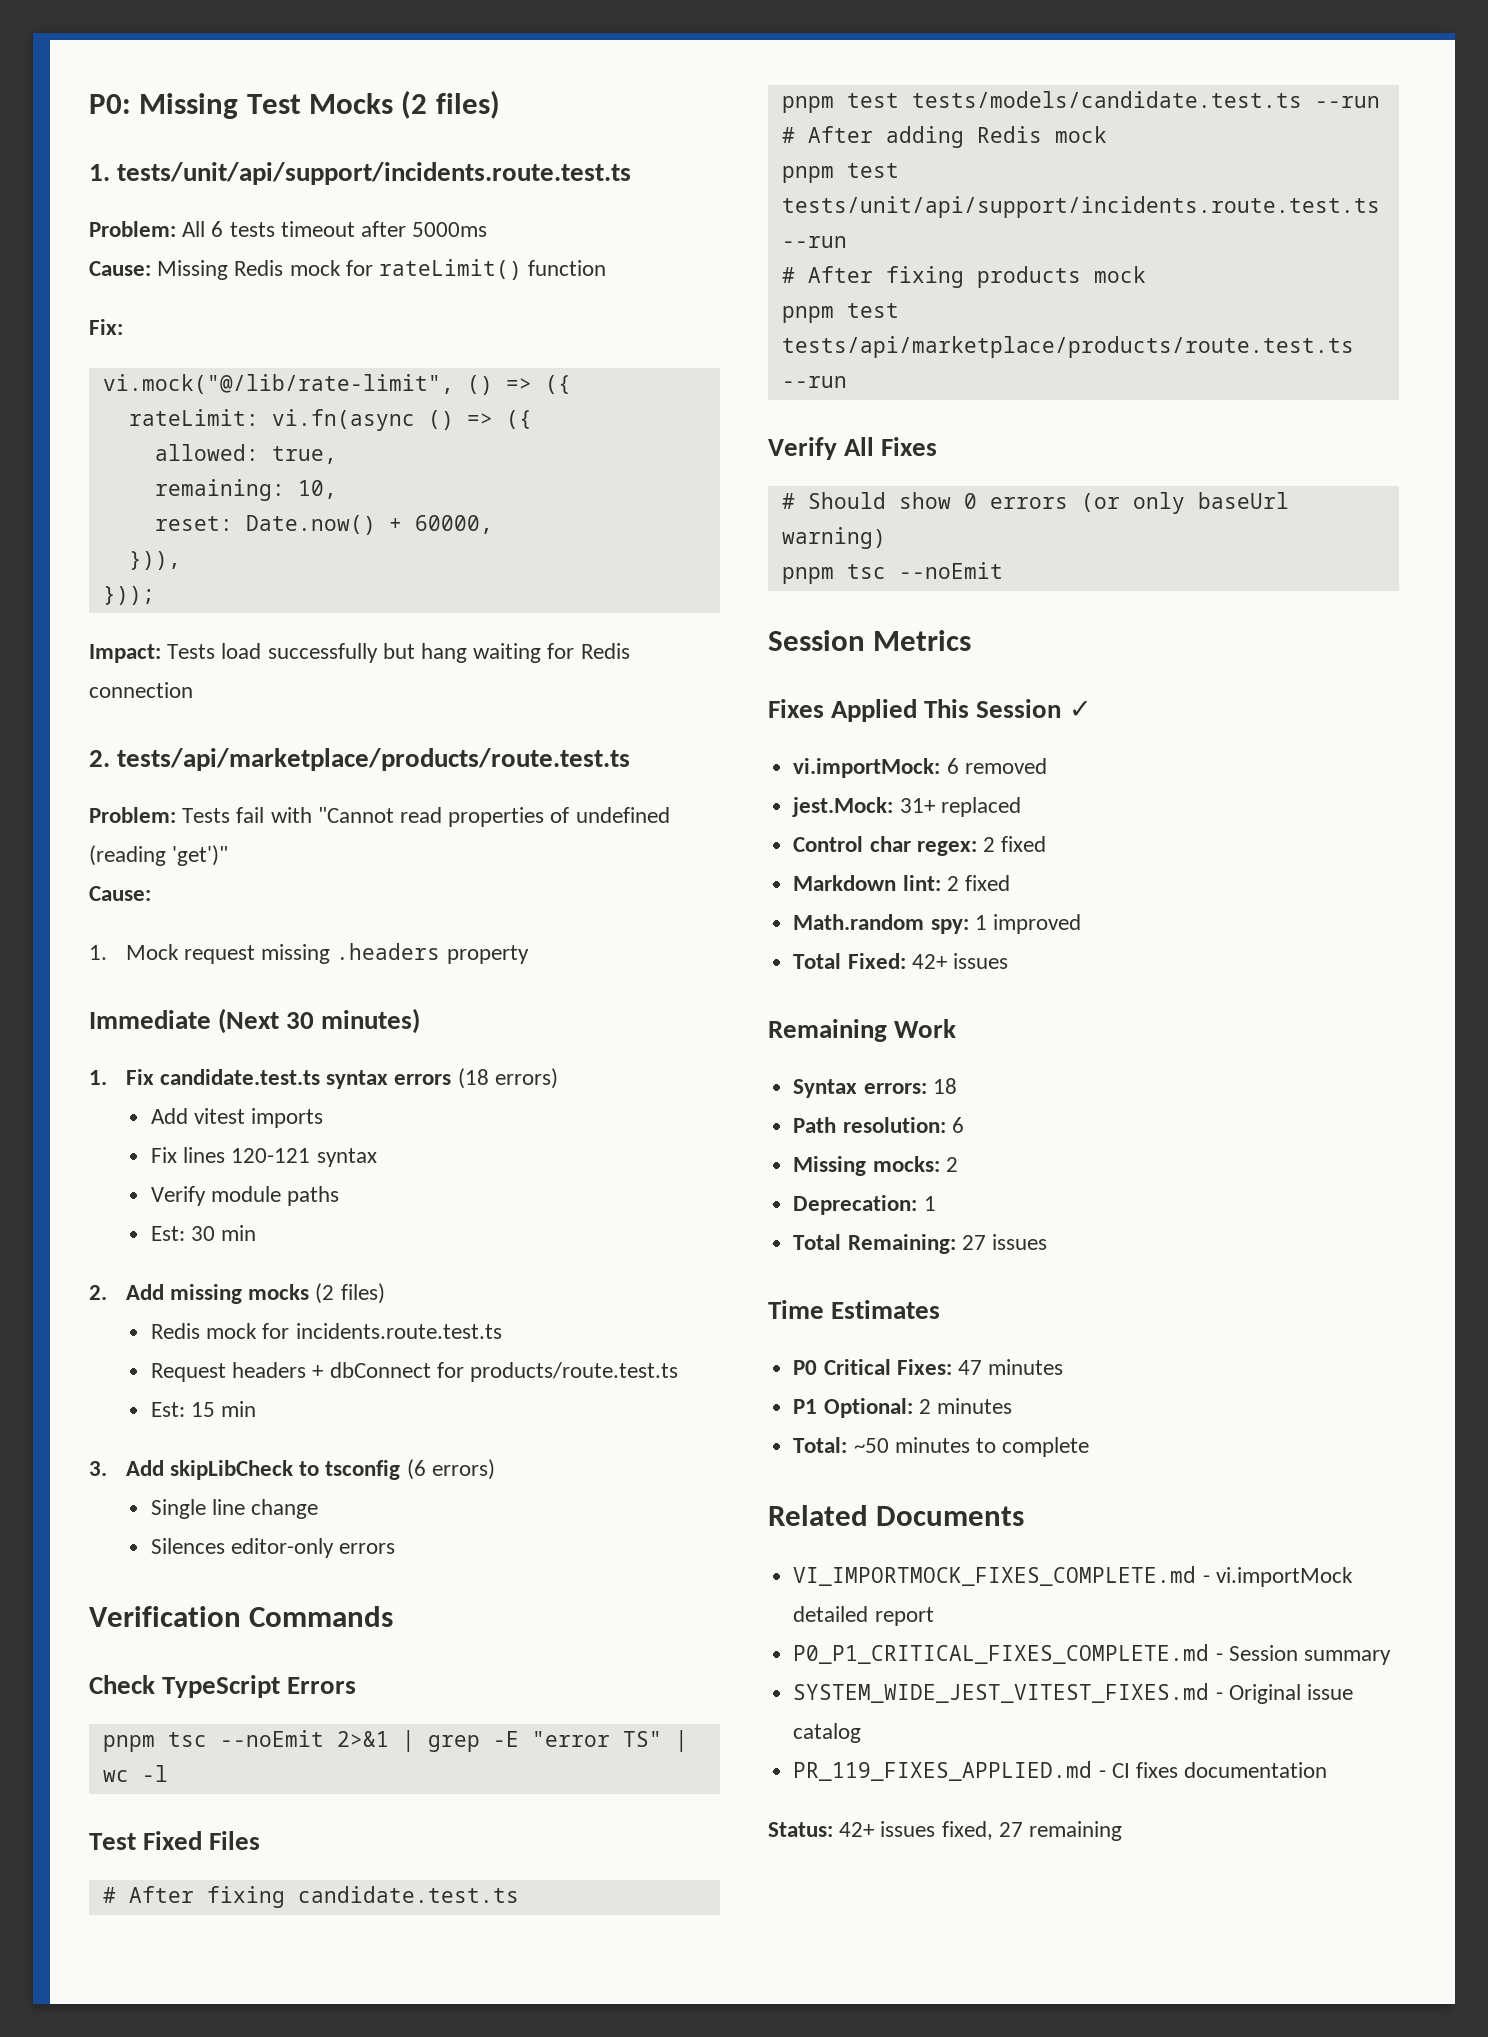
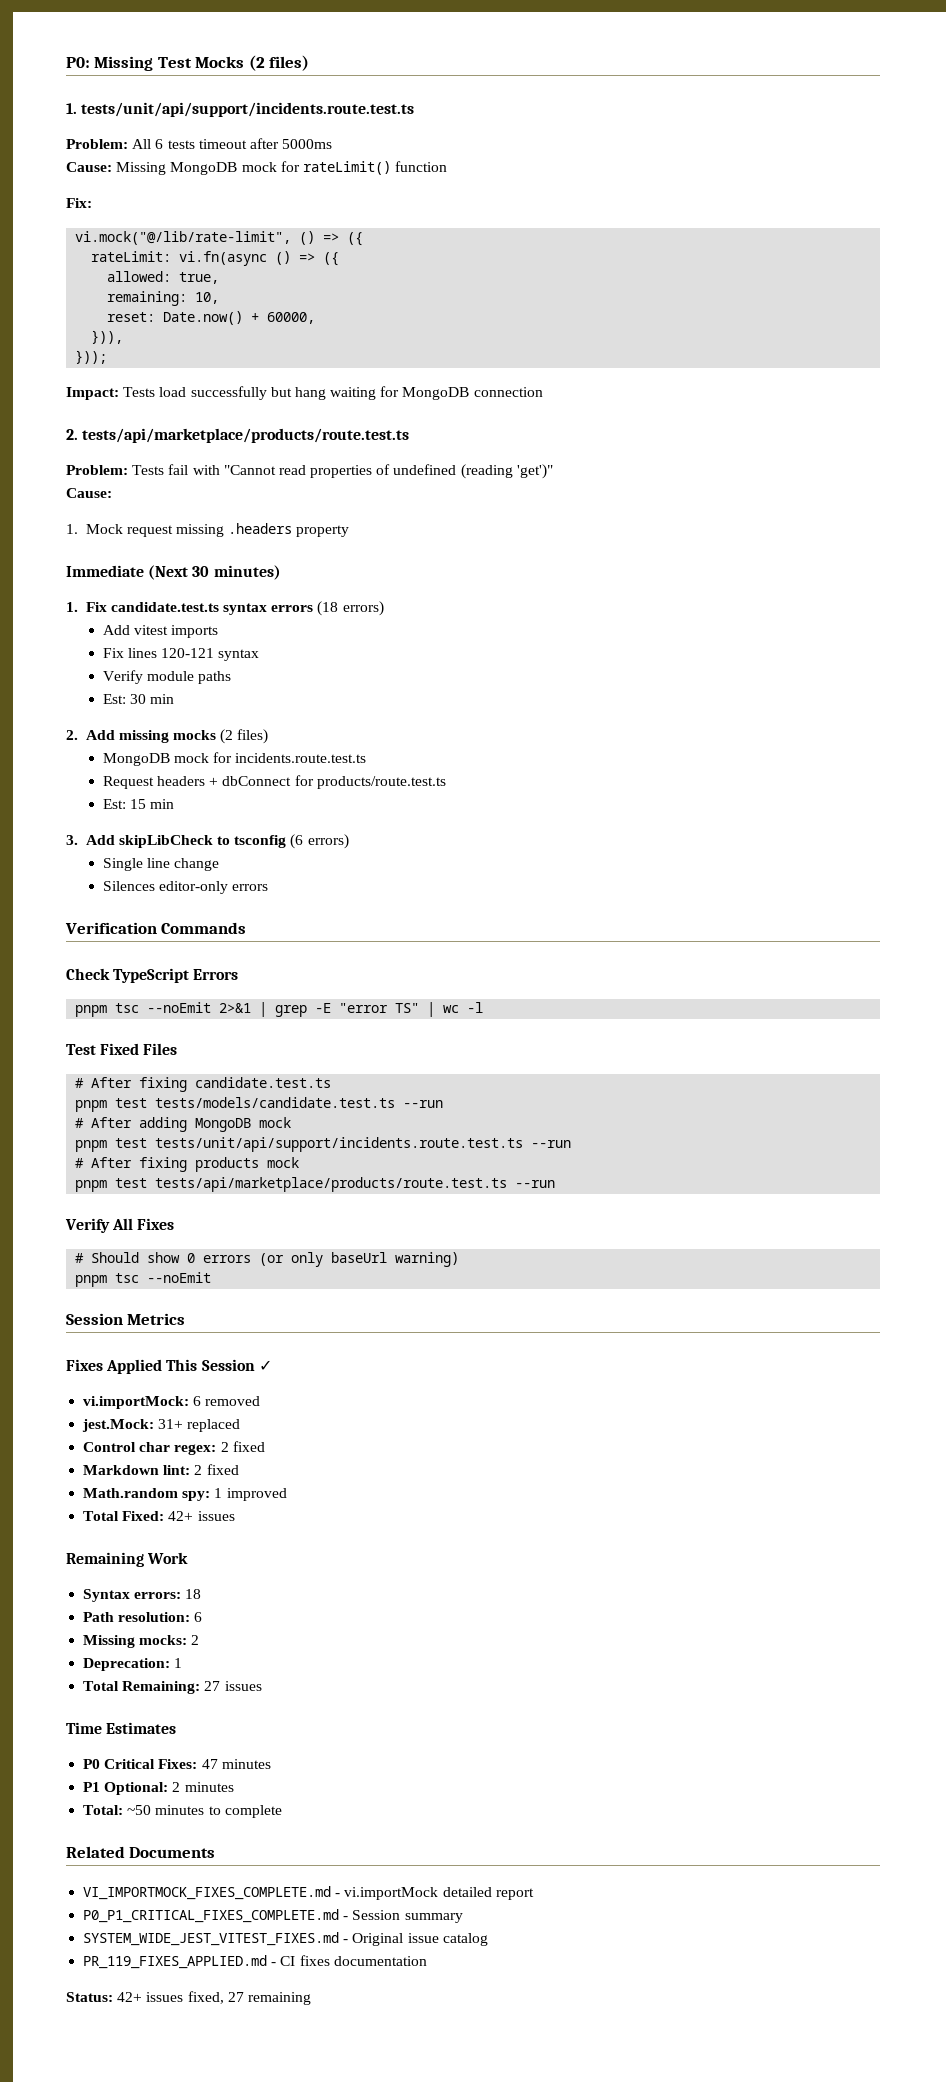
[234,260,284,276] Redis -> [170,162,238,175] MongoDB
[580,643,630,659] Redis -> [402,387,470,400] MongoDB
[151,1323,201,1339] Redis -> [102,753,170,766] MongoDB
[976,126,1042,143] Redis -> [195,1118,252,1132] MongoDB

